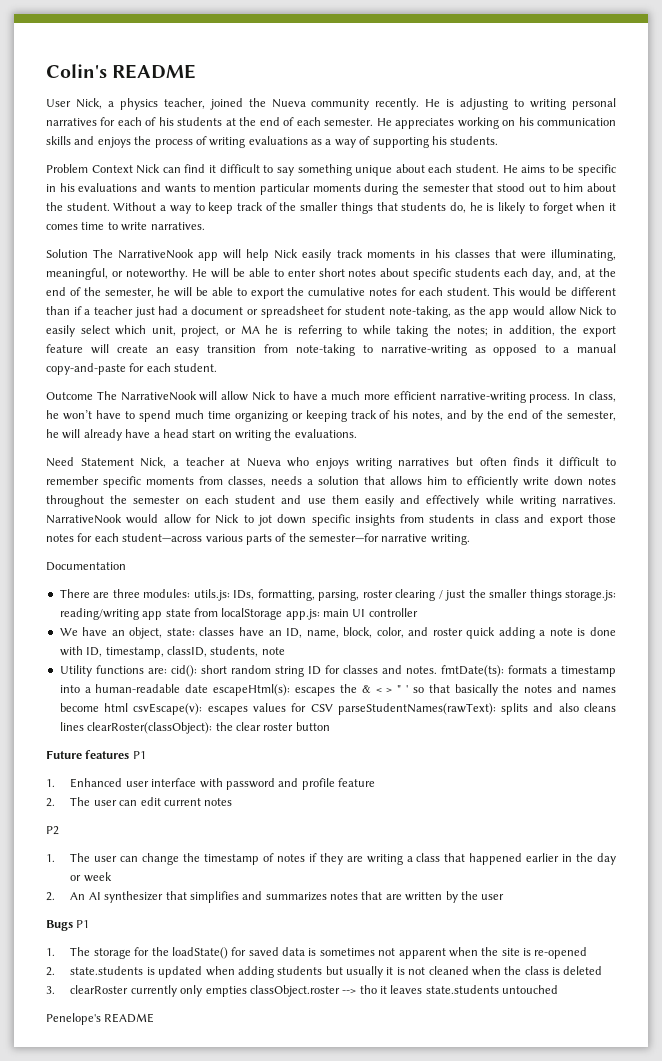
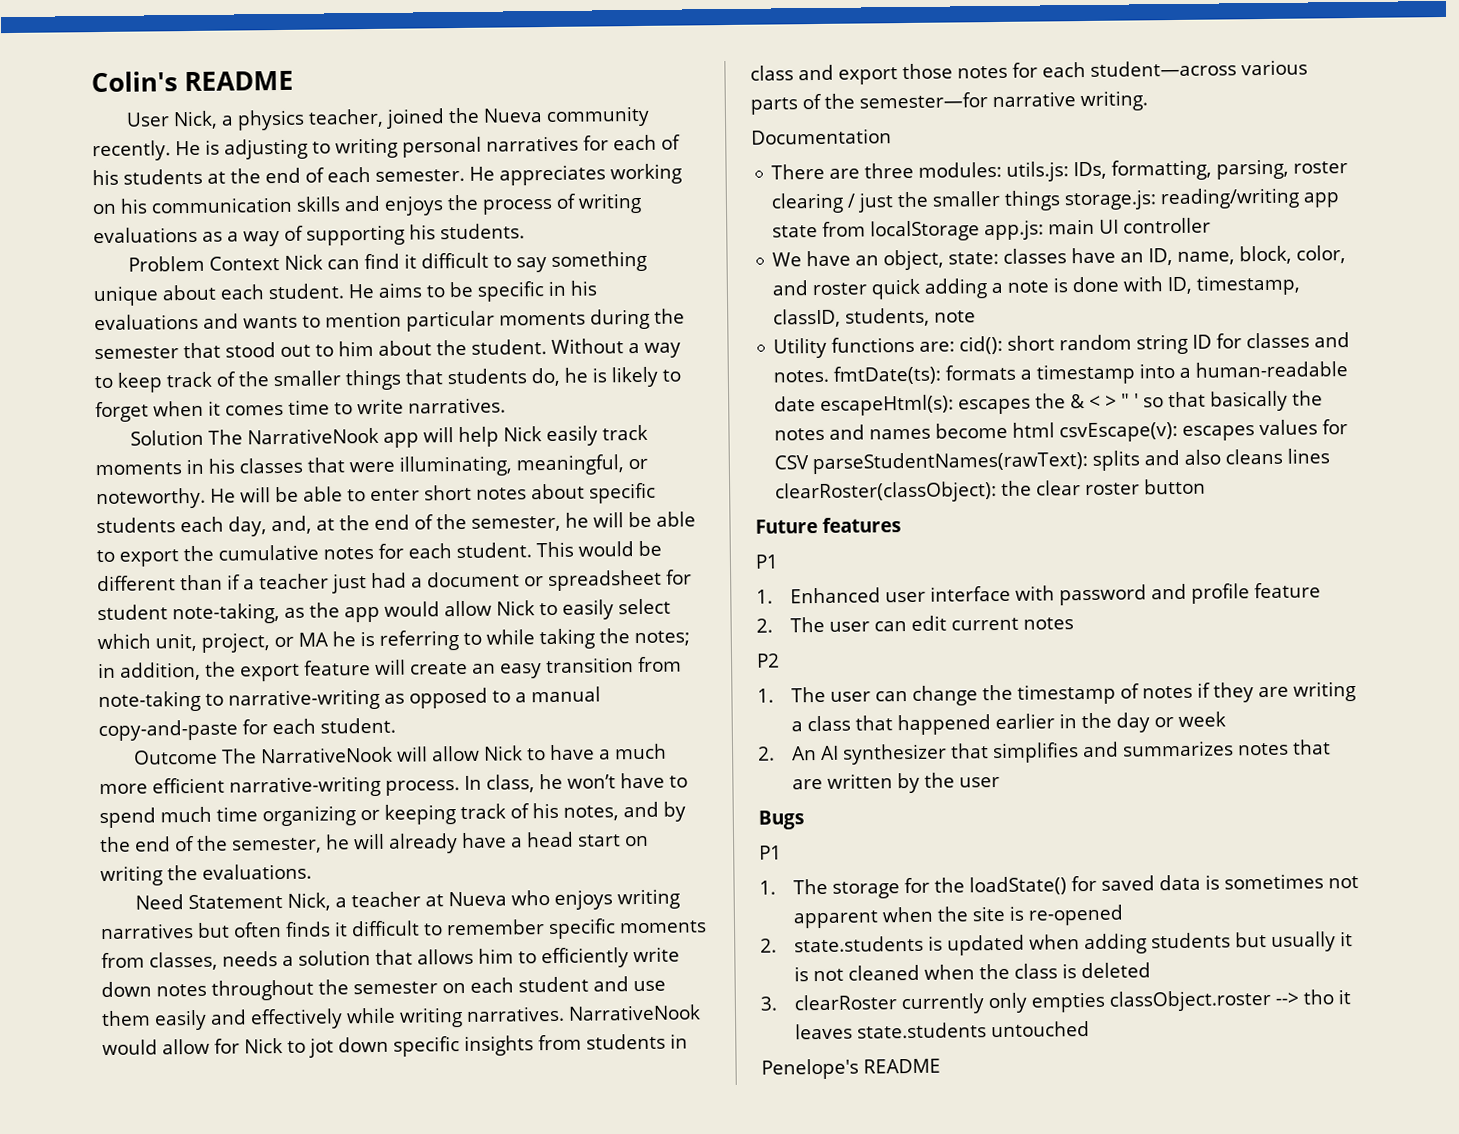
(130, 754) none -> (901, 525) //
(73, 925) none -> (804, 820) //

